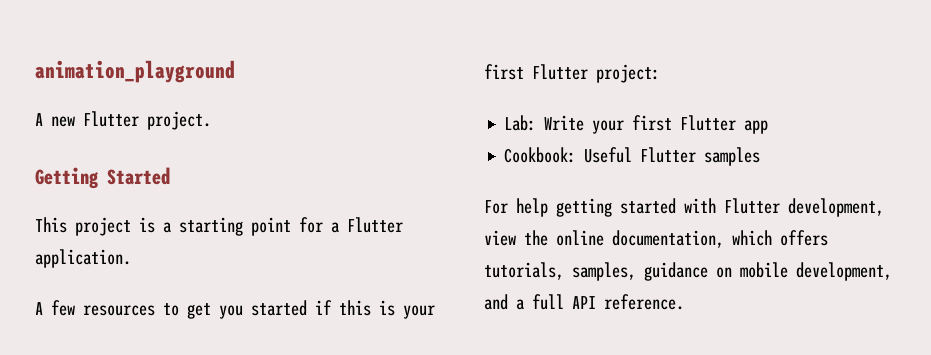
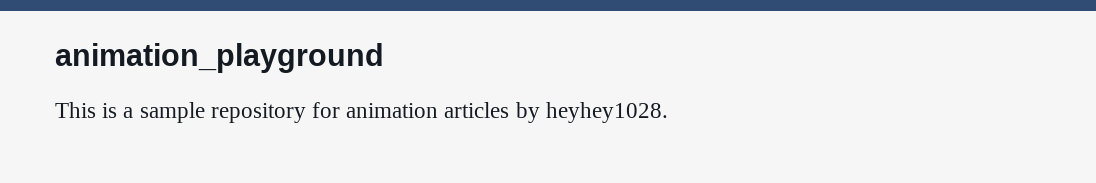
[35,111,211,130] [35,167,170,189] // A new Flutter project. // Getting Started -> (384, 58) none
[75,217,131,236] project -> (96, 110) none
[179,217,403,236] [35,249,131,268] [35,300,435,319] [484,64,660,83] [504,115,769,134] [504,147,761,166] [484,198,884,217] [484,230,828,248] [484,262,892,281] [484,294,684,310] starting point for a Flutter application. // A few resources to get you started if this is your first Flutter project: // Lab: Write your first Flutter app // Cookbook: Useful Flutter samples // For help getting started with Flutter development, view the online documentation, which offers tutorials, samples, guidance on mobile development, and a full API reference. -> [139,102,668,123] sample repository for animation articles by heyhey1028.

